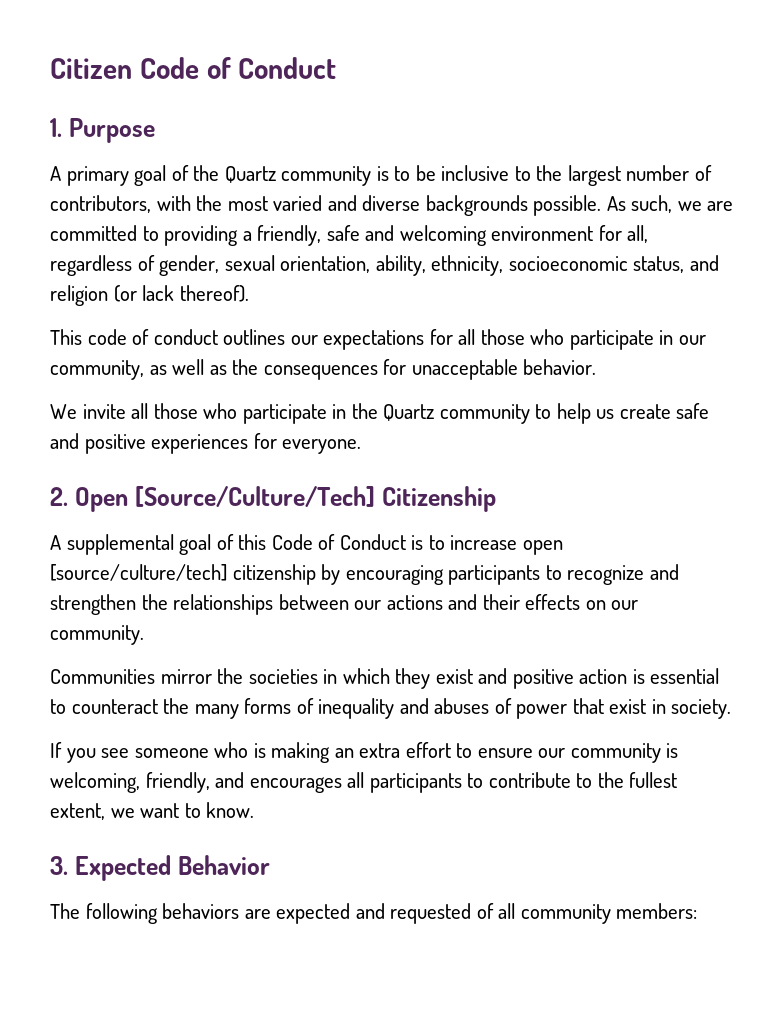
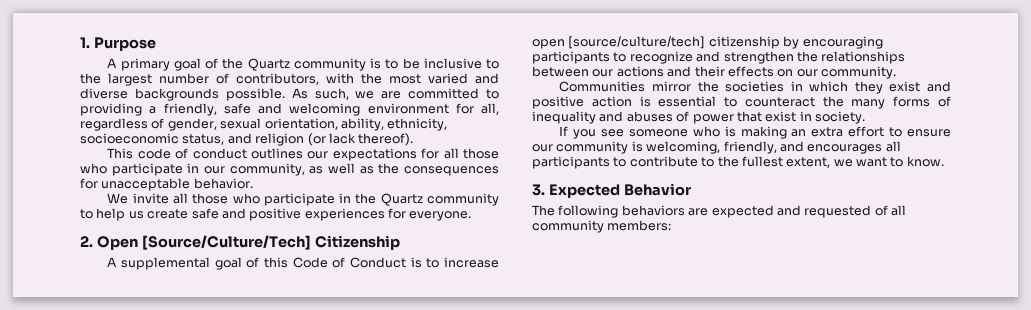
[50,57,337,79] Citizen Code of Conduct // -> (80, 42) none

